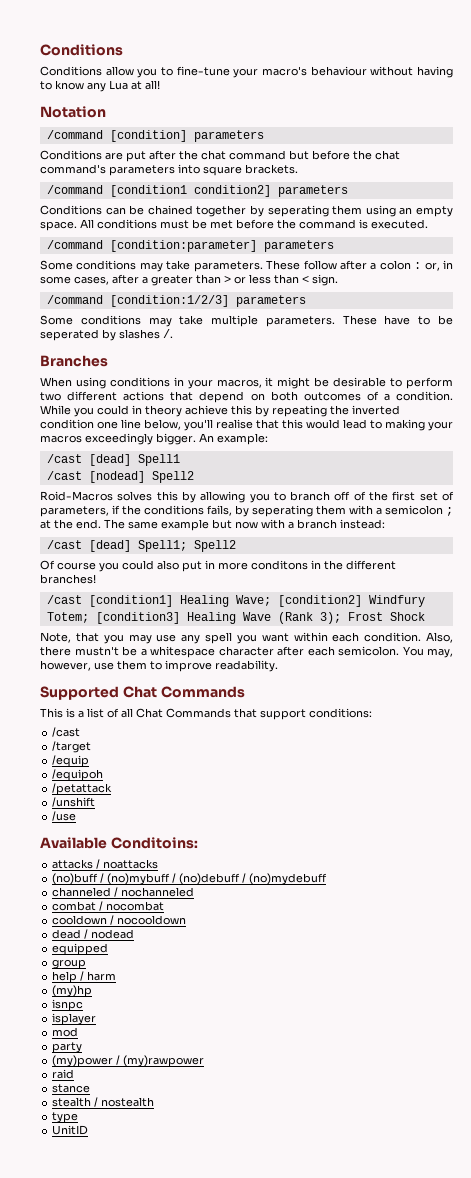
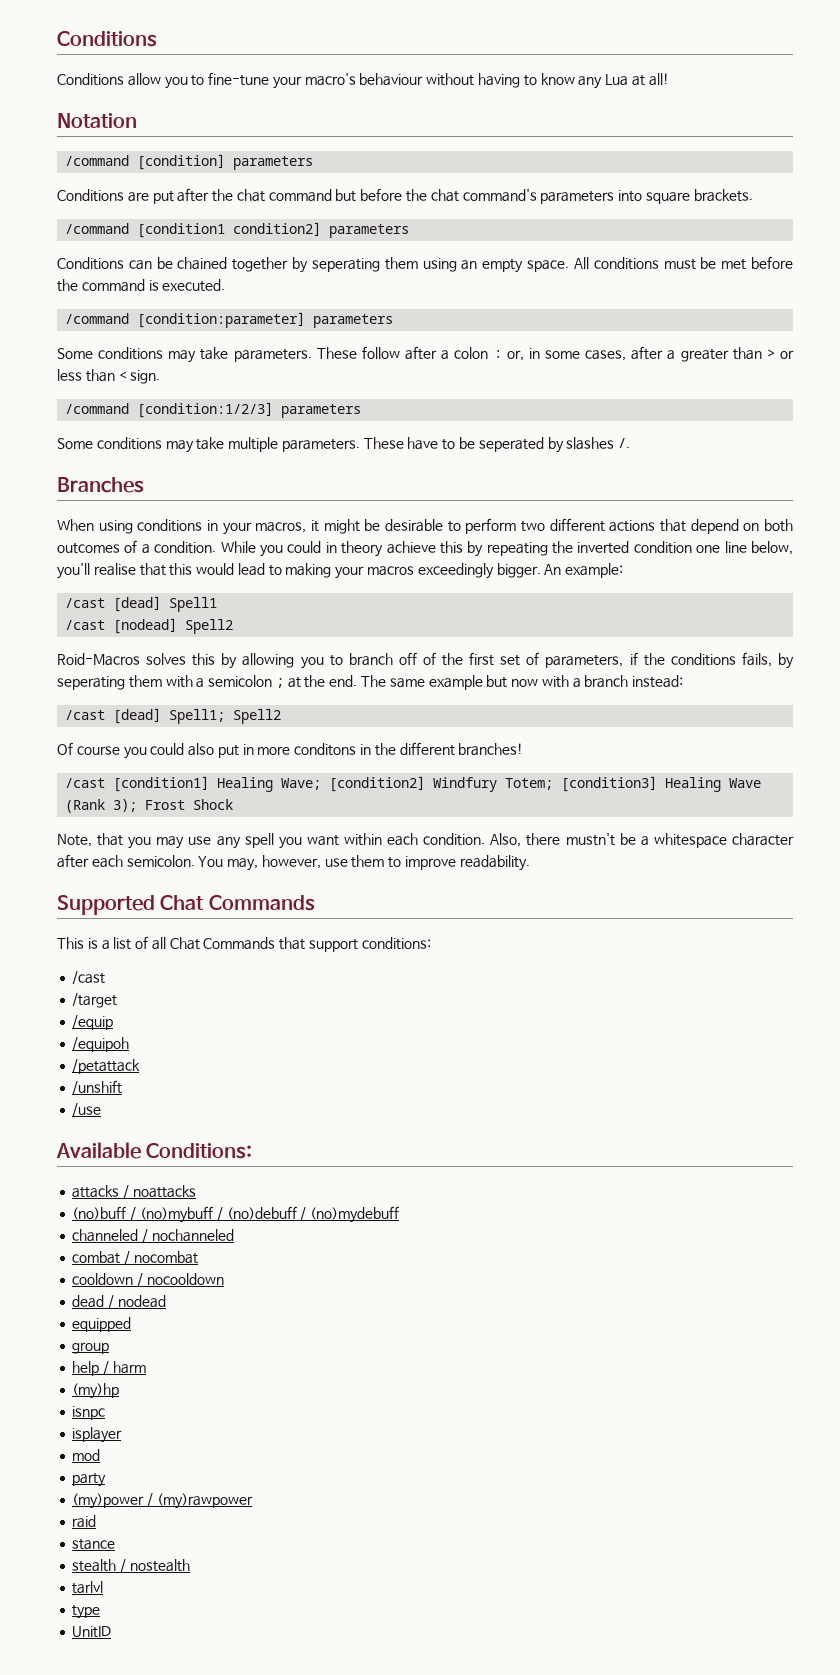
[110,837,198,849] Conditoins: -> [146,1143,253,1159] Conditions:
(155, 1102) none -> [72,1581,104,1594] // tarlvl

